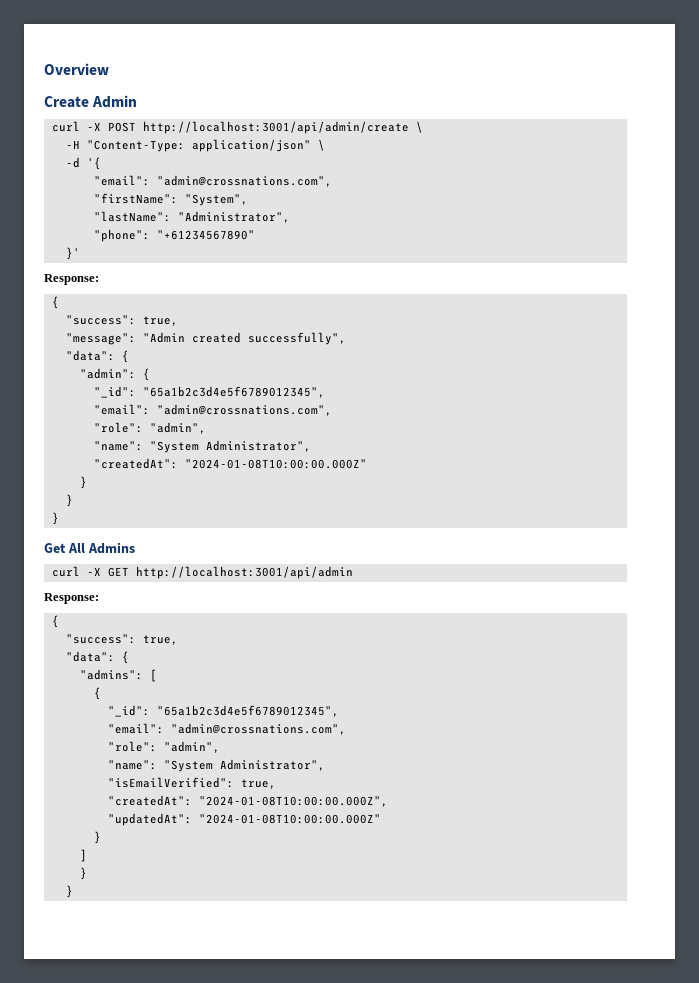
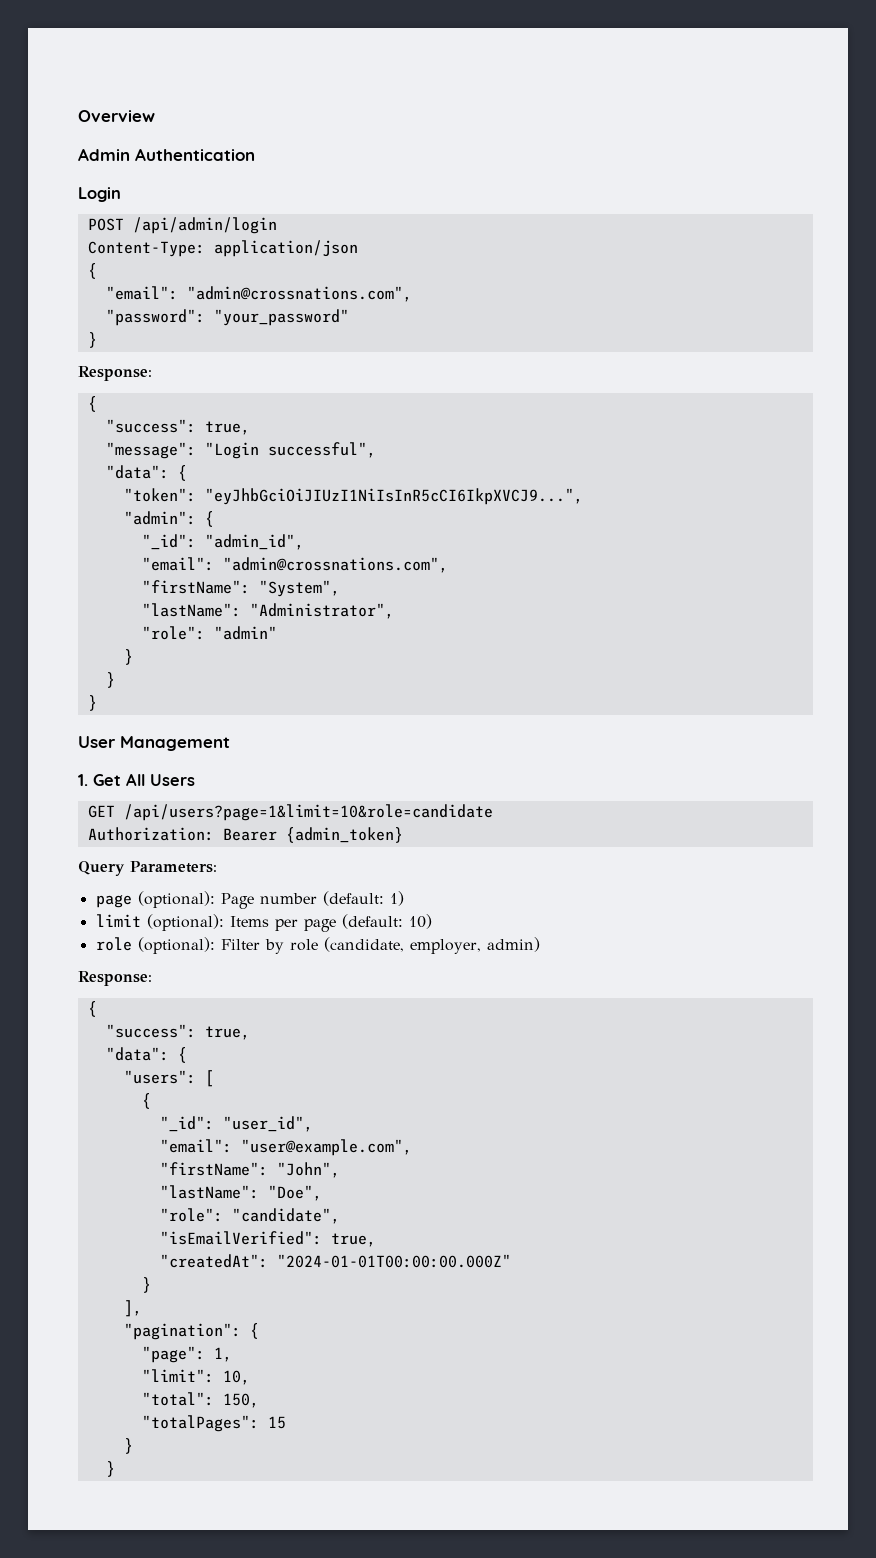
[44,96,89,108] Create -> (155, 116) none
[51,121,423,134] [65,139,325,152] [65,157,101,170] // curl -X POST http://localhost:3001/api/admin/create \ // -H "Content-Type: application/json" \ // -d '{ -> [135,148,255,161] [78,187,121,202] [87,217,277,234] [87,240,358,257] [87,263,97,279] [105,286,412,302] [105,309,349,326] [87,332,97,348] [78,366,152,381] [87,396,97,412] [105,419,250,435] [105,442,376,459] [105,465,187,481] [123,488,583,505] [123,511,214,527] [141,534,304,550] Authentication // Login // POST /api/admin/login // Content-Type: application/json // { // "email": "admin@crossnations.com", // "password": "your_password" // } // Response: // { // "success": true, // "message": "Login successful", // "data": { // "token": "eyJhbGciOiJIUzI1NiIsInR5cCI6IkpXVCJ9...", // "admin": { // "_id": "admin_id",
[93,229,255,242] [65,247,80,260] [44,274,99,285] [51,296,59,309] [65,315,178,326] [65,332,346,345] [65,350,129,363] [79,368,150,381] [93,386,325,398] [93,404,332,416] [93,422,206,434] [93,440,311,453] [93,458,367,469] [79,476,87,489] [65,494,73,507] [51,512,59,525] [44,542,135,554] [51,566,353,579] "phone": "+61234567890" // }' // Response: // { // "success": true, // "message": "Admin created successfully", // "data": { // "admin": { // "_id": "65a1b2c3d4e5f6789012345", // "email": "admin@crossnations.com", // "role": "admin", // "name": "System Administrator", // "createdAt": "2024-01-08T10:00:00.000Z" // } // } // } // Get All Admins // curl -X GET http://localhost:3001/api/admin -> [141,626,277,640] [123,649,133,665] [105,672,115,688] [87,695,97,711] [78,736,230,751] [78,773,195,786] [87,804,493,821] [87,827,403,843] [78,861,217,876] [95,891,404,909] [95,914,432,932] [95,937,540,954] "role": "admin" // } // } // } // User Management // 1. Get All Users // GET /api/users?page=1&limit=10&role=candidate // Authorization: Bearer {admin_token} // Query Parameters: // page (optional): Page number (default: 1) // limit (optional): Items per page (default: 10) // role (optional): Filter by role (candidate, employer, admin)
[79,669,143,680] "admins": -> [123,1070,196,1084] "users":
[156,705,339,717] [107,723,346,735] [107,741,220,753] [107,759,325,772] [107,777,276,789] [107,795,388,807] [107,813,381,826] [93,831,101,844] [79,849,87,862] "65a1b2c3d4e5f6789012345", // "email": "admin@crossnations.com", // "role": "admin", // "name": "System Administrator", // "isEmailVerified": true, // "createdAt": "2024-01-08T10:00:00.000Z", // "updatedAt": "2024-01-08T10:00:00.000Z" // } // ] -> [222,1116,313,1132] [159,1139,412,1156] [159,1162,340,1178] [159,1185,322,1201] [159,1208,340,1224] [159,1231,376,1247] [159,1254,511,1268] [141,1277,151,1293] [123,1300,142,1317] [123,1323,259,1340] [141,1346,232,1363] [141,1369,250,1385] [141,1392,259,1408] [141,1415,286,1432] "user_id", // "email": "user@example.com", // "firstName": "John", // "lastName": "Doe", // "role": "candidate", // "isEmailVerified": true, // "createdAt": "2024-01-01T00:00:00.000Z" // } // ], // "pagination": { // "page": 1, // "limit": 10, // "total": 150, // "totalPages": 15

